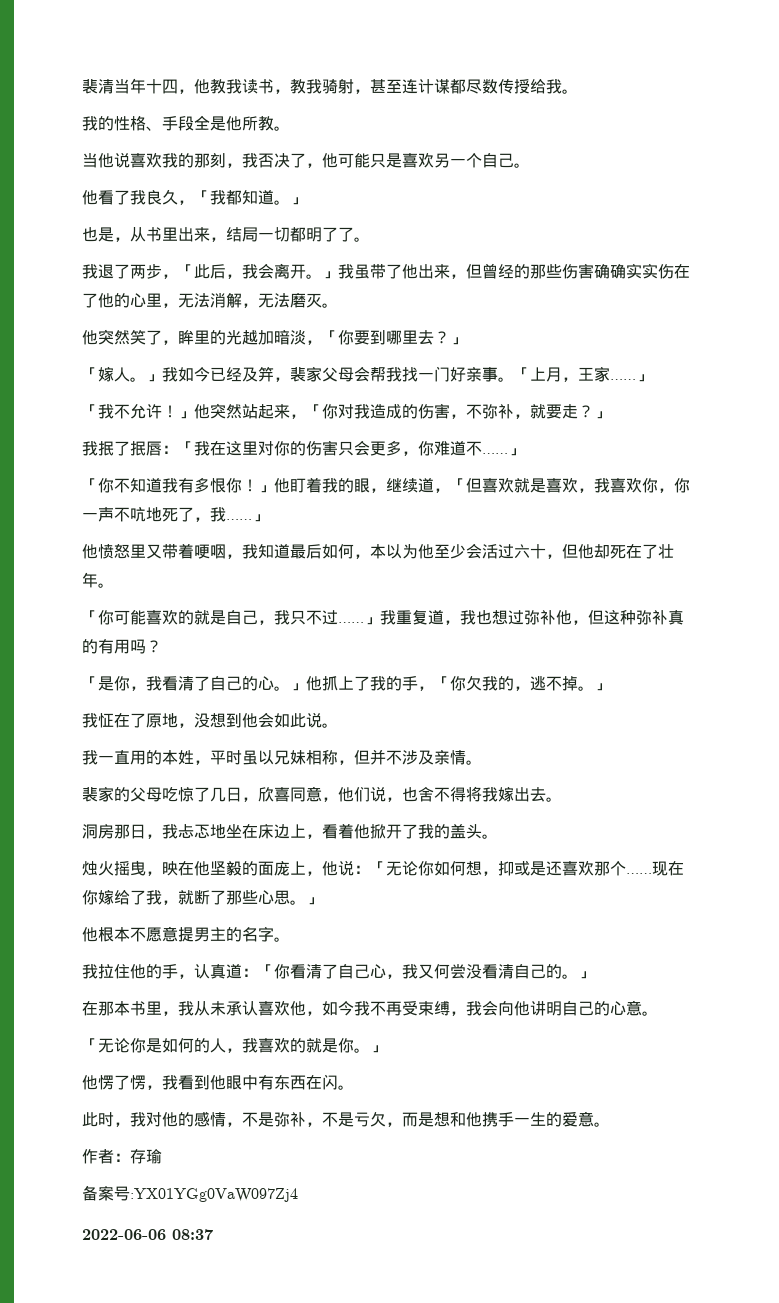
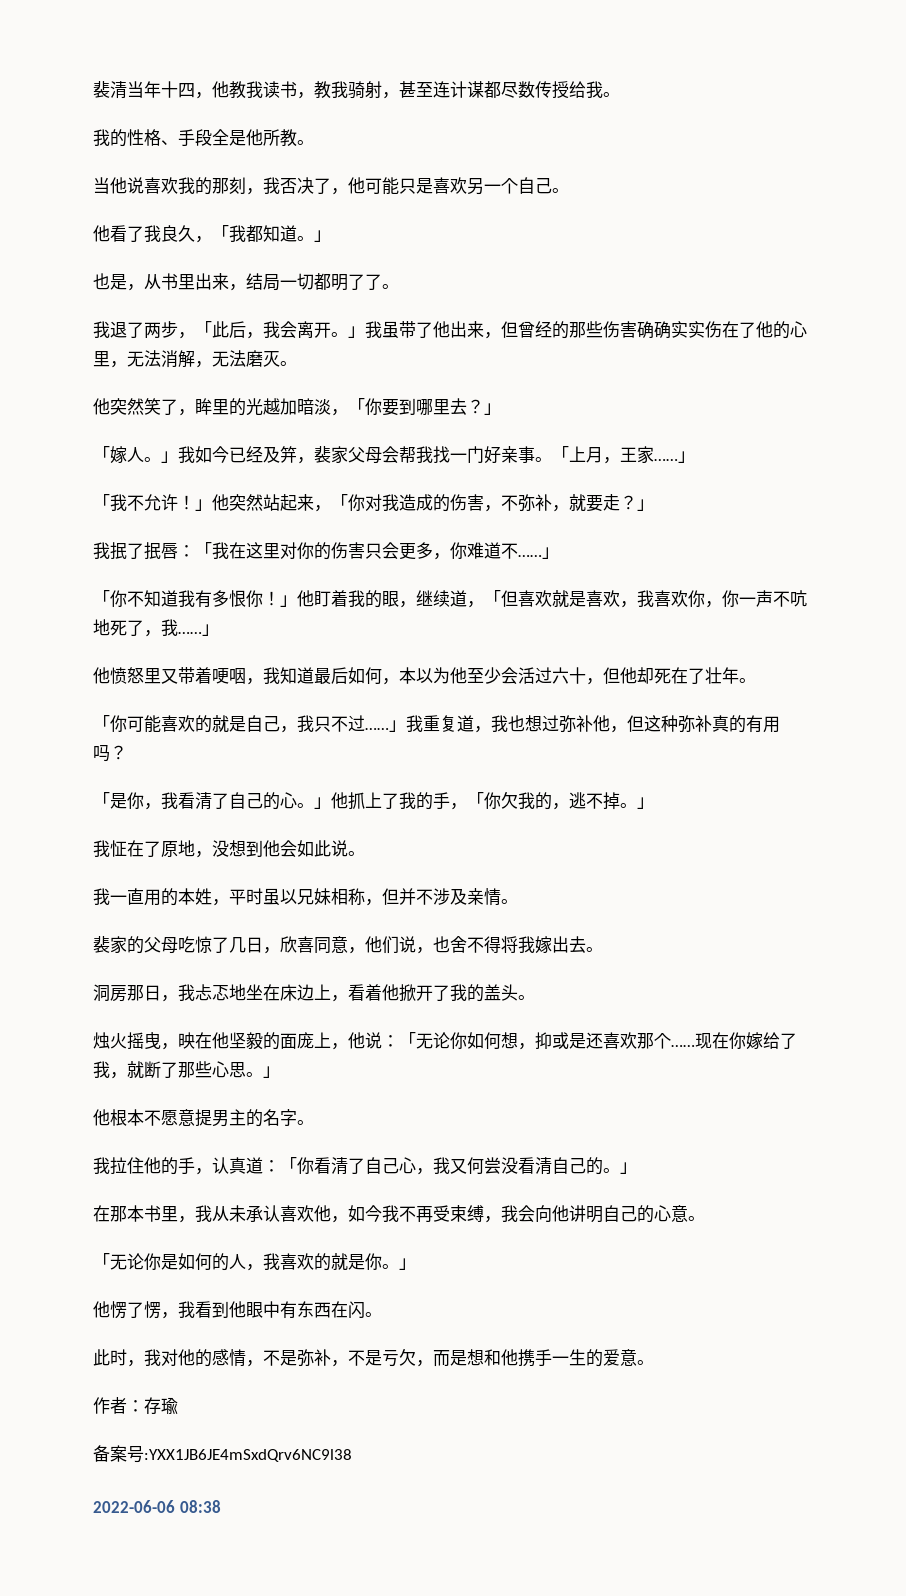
[130,1188,298,1202] :YX01YGg0VaW097Zj4 -> [144,1449,352,1462] :YXX1JB6JE4mSxdQrv6NC9l38
[172,1229,213,1240] 08:37 -> [179,1500,221,1513] 08:38

